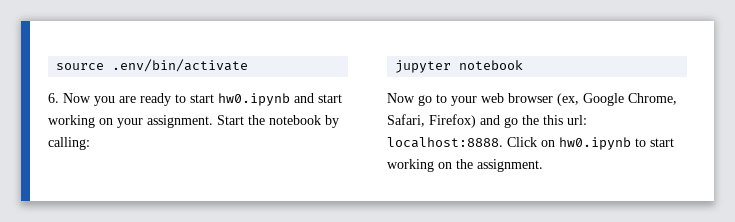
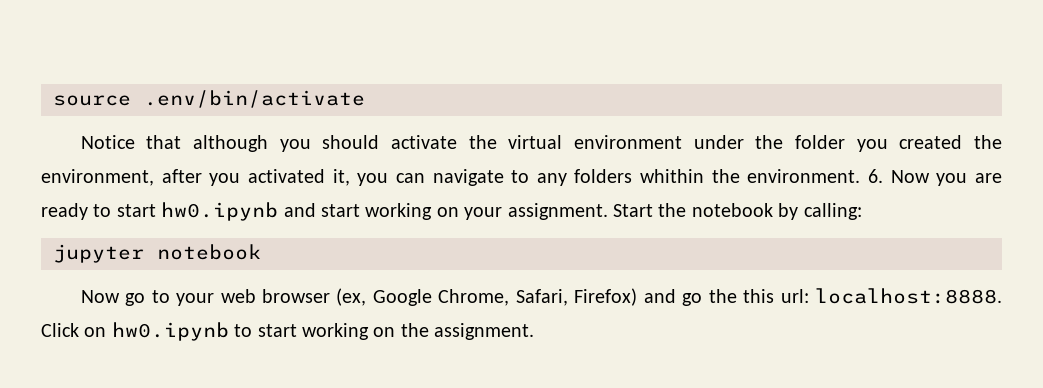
(249, 65) none -> [80,135,1002,152] [41,169,861,186] Notice that although you should activate the virtual environment under the folder you created the environment, after you activated it, you can navigate to any folders whithin the environment.

